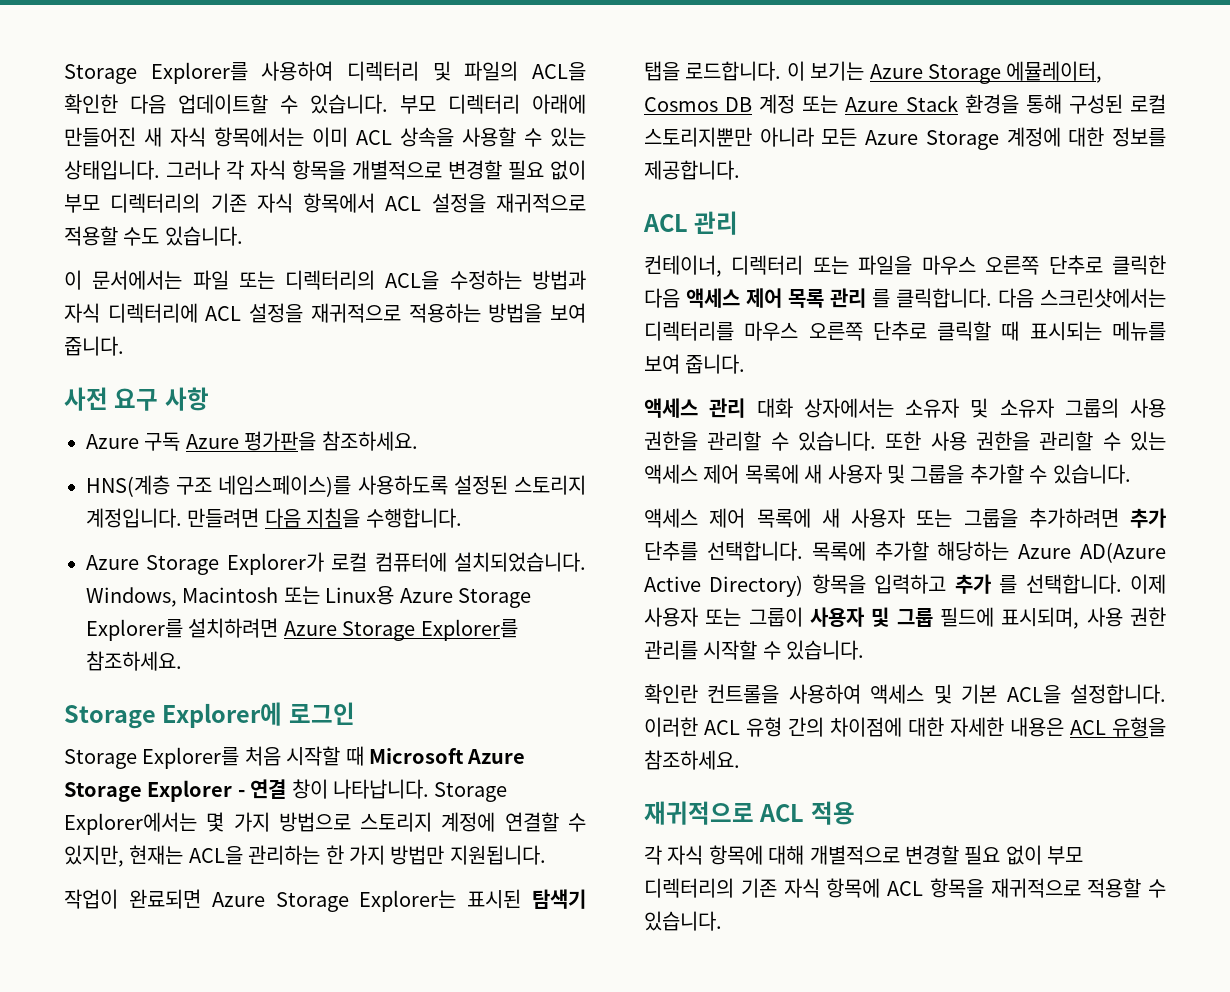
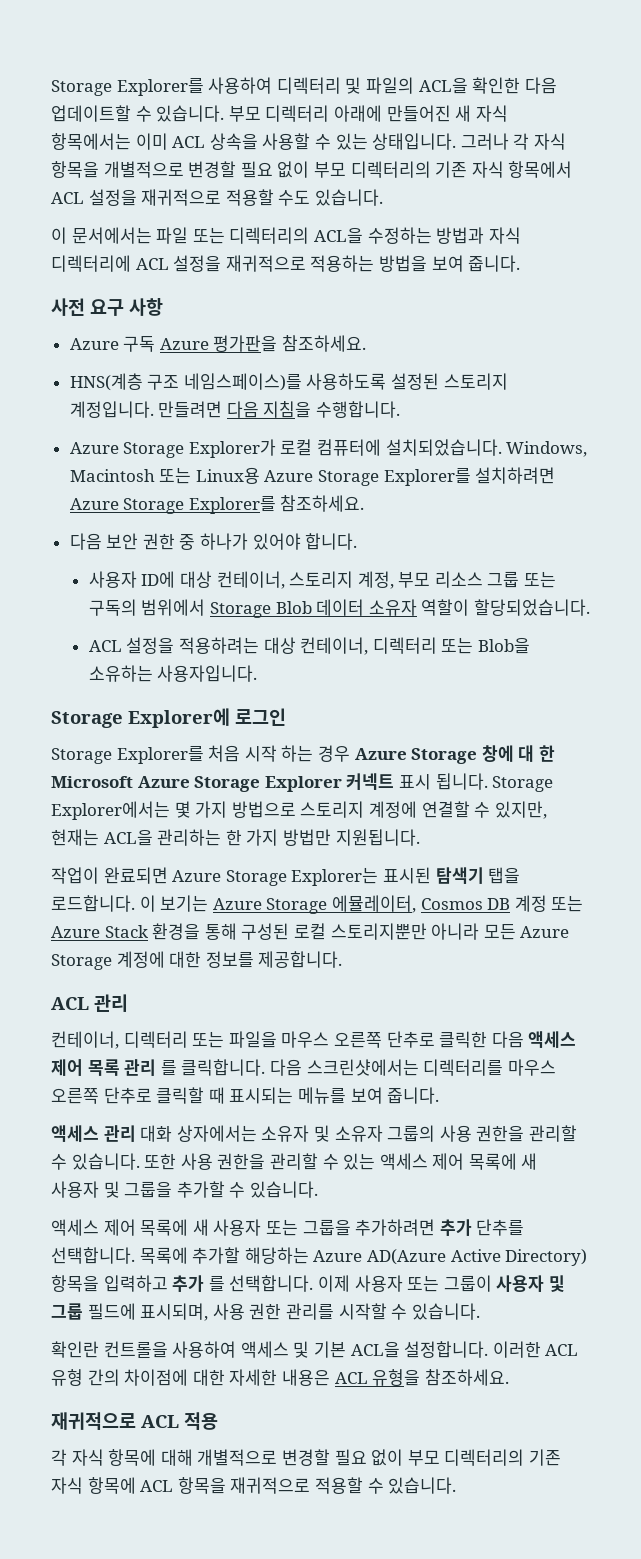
(182, 661) none -> [69,533,358,550] [88,571,557,589] [88,599,590,618] [88,637,530,655] [88,665,258,682] // 다음 보안 권한 중 하나가 있어야 합니다. // 사용자 ID에 대상 컨테이너, 스토리지 계정, 부모 리소스 그룹 또는 구독의 범위에서 Storage Blob 데이터 소유자 역할이 할당되었습니다. // ACL 설정을 적용하려는 대상 컨테이너, 디렉터리 또는 Blob을 소유하는 사용자입니다.
[286,746,526,766] [64,779,429,802] 시작할 때 Microsoft Azure Storage Explorer - 연결 창이 나타납니다. -> [244,745,555,764] [51,773,488,792] 시작 하는 경우 Azure Storage 창에 대 한 Microsoft Azure Storage Explorer 커넥트 표시 됩니다.

